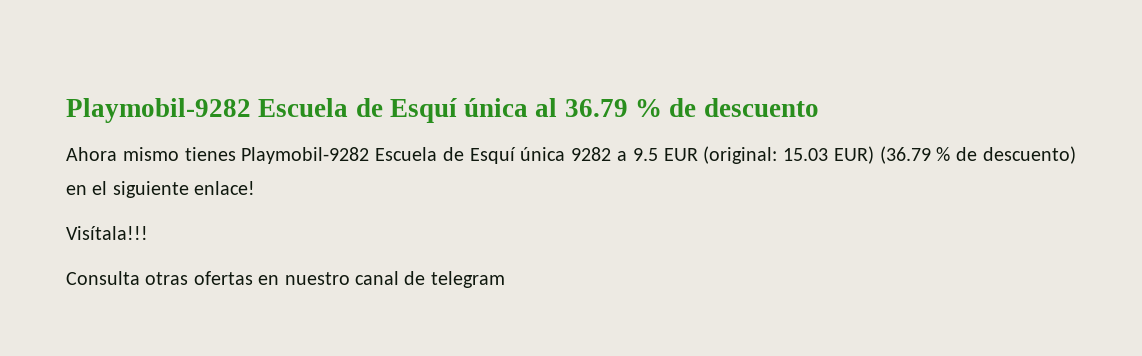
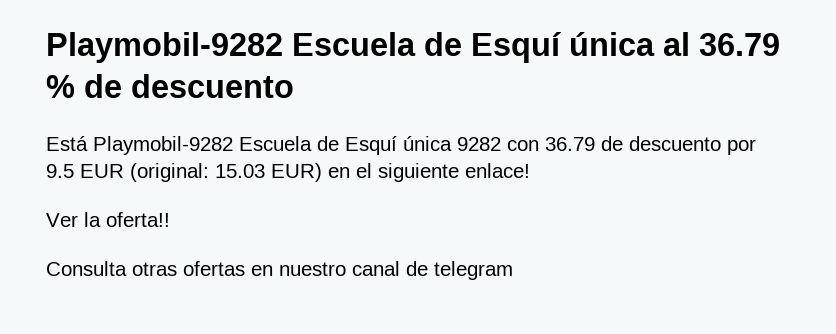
[66,147,236,161] Ahora mismo tienes -> [46,136,88,151] Está
[617,151,627,161] a -> [507,136,756,155] con 36.79 de descuento por
[879,146,1077,164] (36.79 % de descuento) -> (322, 172) none
[66,226,148,240] Visítala!!! -> [46,212,170,227] Ver la oferta!!

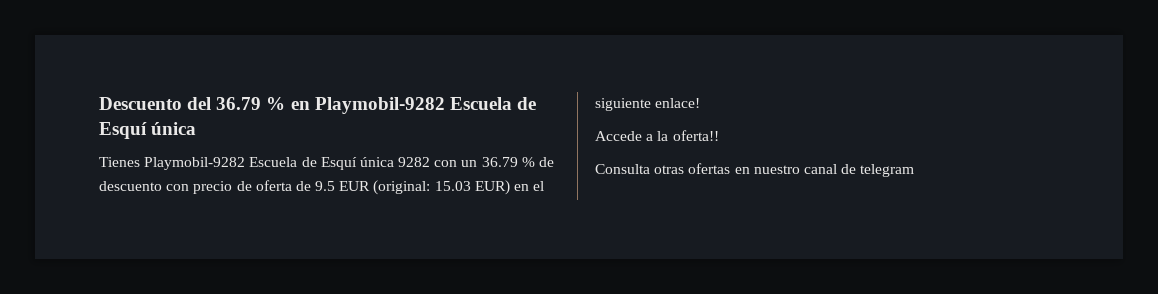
[46,32,780,63] [46,74,294,98] [46,136,88,151] Playmobil-9282 Escuela de Esquí única al 36.79 % de descuento // Está -> [99,97,536,114] [99,122,197,139] [99,157,140,167] Descuento del 36.79 % en Playmobil-9282 Escuela de Esquí única // Tienes
[545,136,756,155] 36.79 de descuento por -> [461,157,555,167] [99,180,311,194] un 36.79 % de descuento con precio de oferta de
[46,213,78,227] Ver -> [595,131,654,141] Accede a

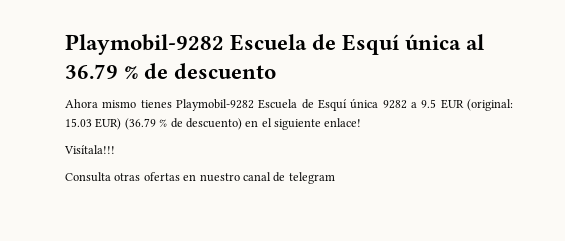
[99,97,536,114] [99,122,197,139] [99,157,140,167] Descuento del 36.79 % en Playmobil-9282 Escuela de Esquí única // Tienes -> [65,34,486,55] [65,63,277,79] [65,99,172,108] Playmobil-9282 Escuela de Esquí única al 36.79 % de descuento // Ahora mismo tienes
[434,157,555,167] [99,180,311,194] con un 36.79 % de descuento con precio de oferta de -> [410,102,417,108] a
(510, 187) none -> [124,118,242,130] (36.79 % de descuento)
[595,130,719,141] Accede a la oferta!! -> [64,145,115,154] Visítala!!!

